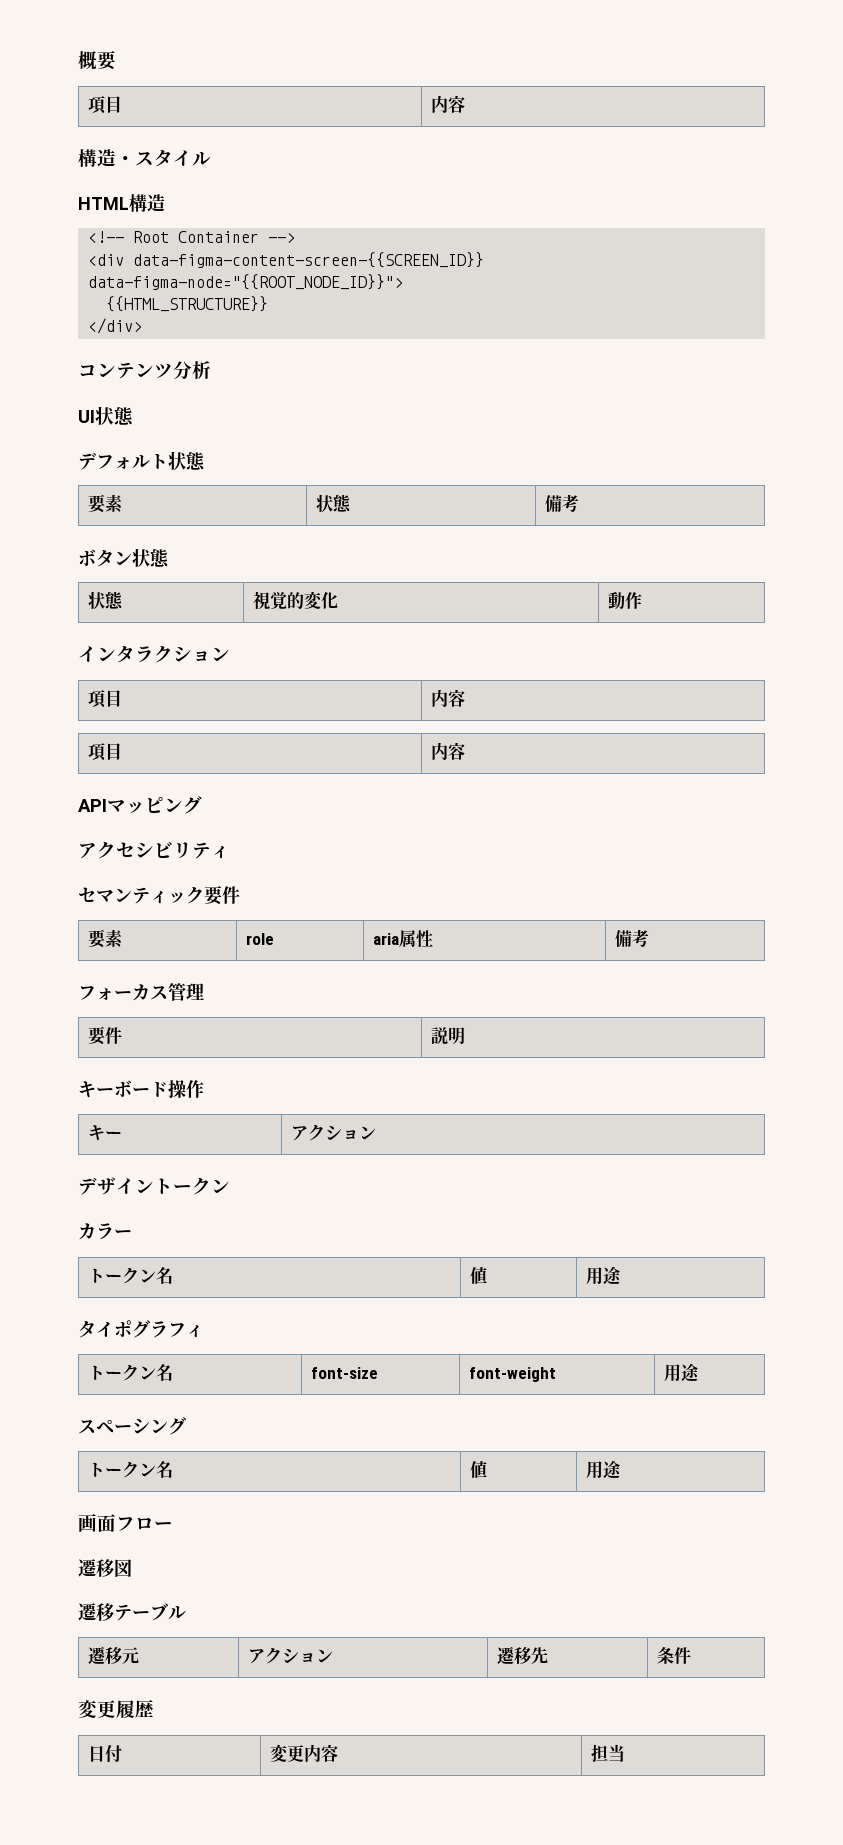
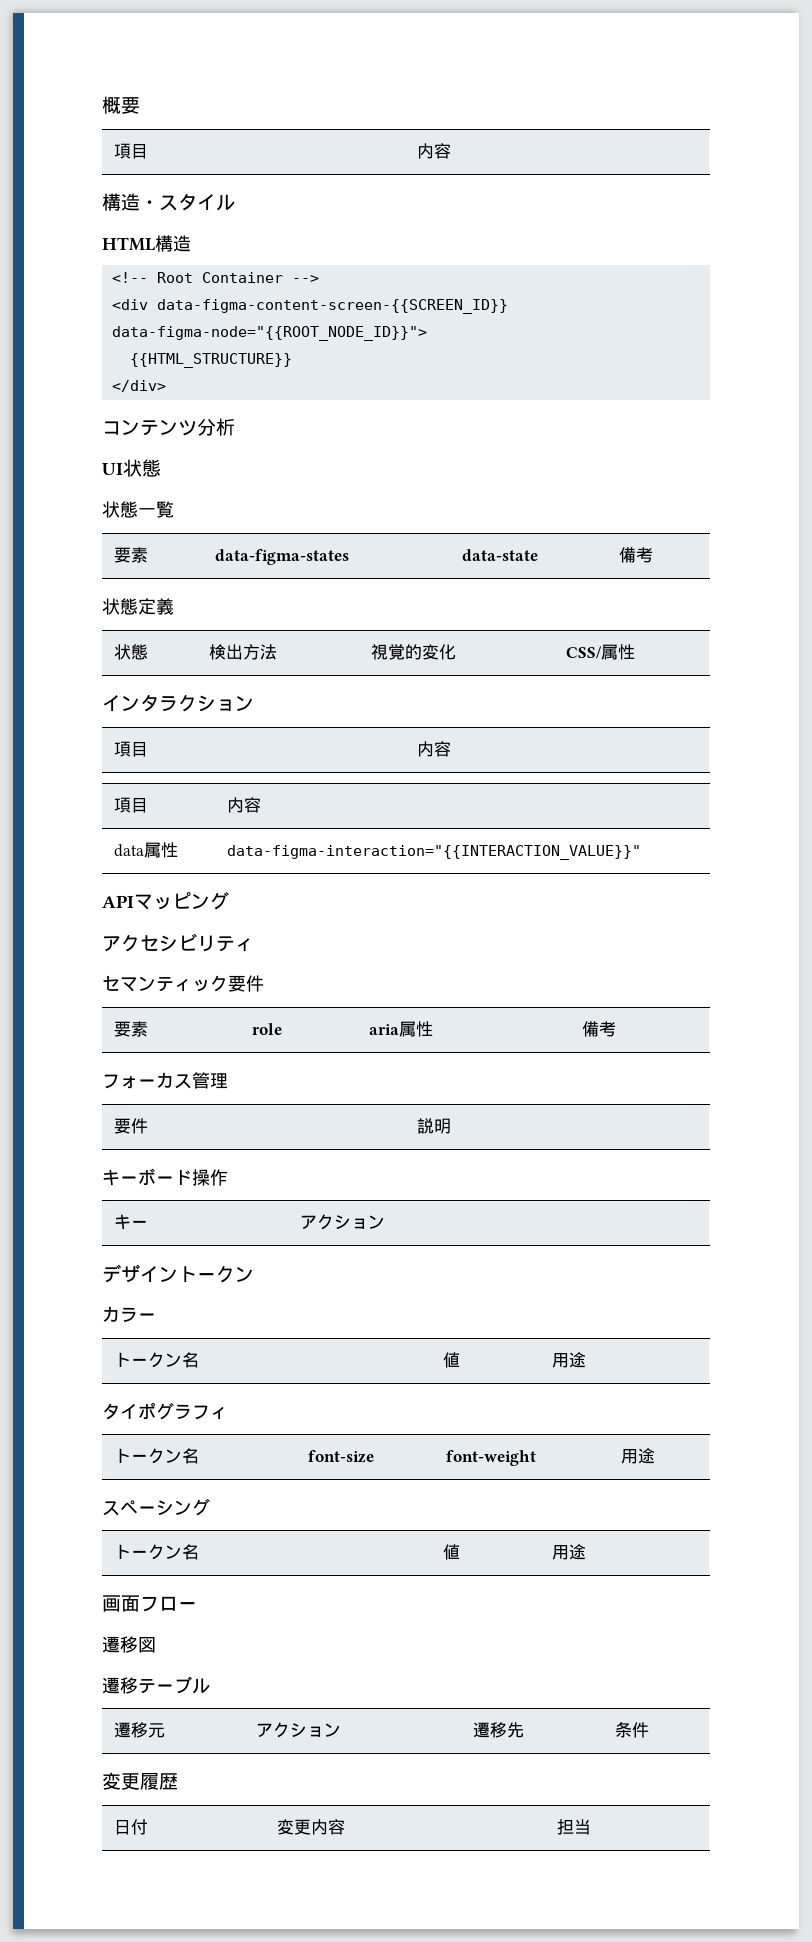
[78,451,205,471] [87,494,123,513] [315,494,351,513] [544,494,579,512] [78,548,169,568] [87,591,123,610] デフォルト状態 // 要素 | 状態 | 備考 // ボタン状態 // 状態 -> [102,501,174,518] [114,547,149,563] [215,549,350,565] [462,549,539,561] [619,547,654,563] [102,598,174,615] [114,644,149,660] [209,644,278,660] 状態一覧 // 要素 | data-figma-states | data-state | 備考 // 状態定義 // 状態 | 検出方法
[607,592,642,610] 動作 -> [566,644,636,660] CSS/属性
(465, 751) none -> [114,842,179,858] [227,845,642,860] // data属性 | data-figma-interaction="{{INTERACTION_VALUE}}"

